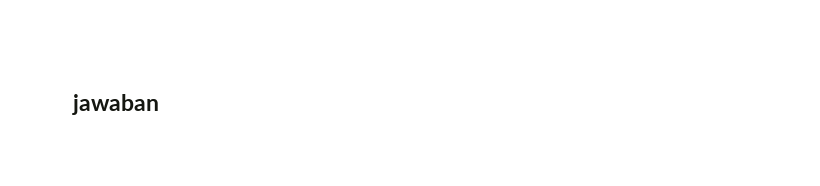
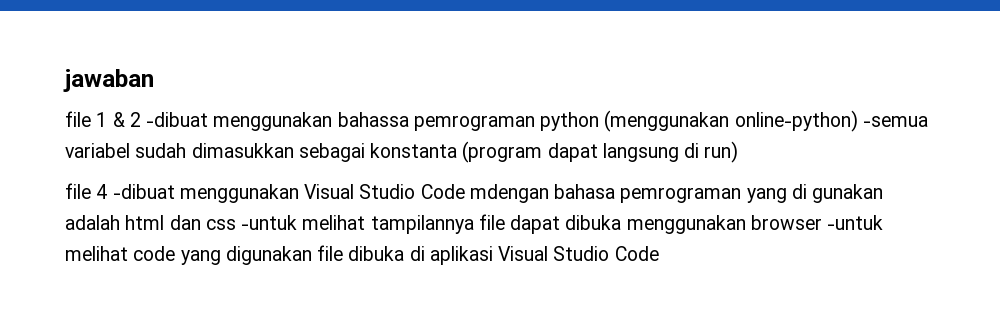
(159, 104) none -> [65,110,928,132] [65,141,739,163] [65,183,884,203] [65,214,884,234] [65,245,659,265] // file 1 & 2 -dibuat menggunakan bahassa pemrograman python (menggunakan online-python) -semua variabel sudah dimasukkan sebagai konstanta (program dapat langsung di run) // file 4 -dibuat menggunakan Visual Studio Code mdengan bahasa pemrograman yang di gunakan adalah html dan css -untuk melihat tampilannya file dapat dibuka menggunakan browser -untuk melihat code yang digunakan file dibuka di aplikasi Visual Studio Code

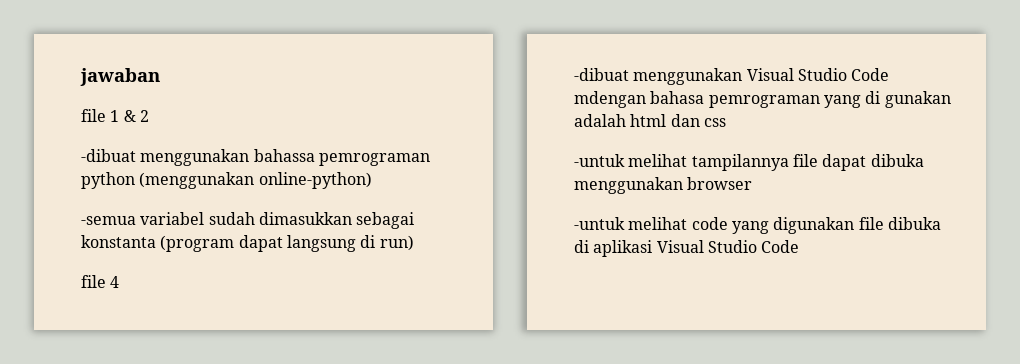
(141, 119) none -> (149, 116) //
(858, 121) none -> (372, 180) //
(108, 191) none -> (120, 282) //
(236, 224) none -> (726, 122) //
(822, 222) none -> (753, 183) //

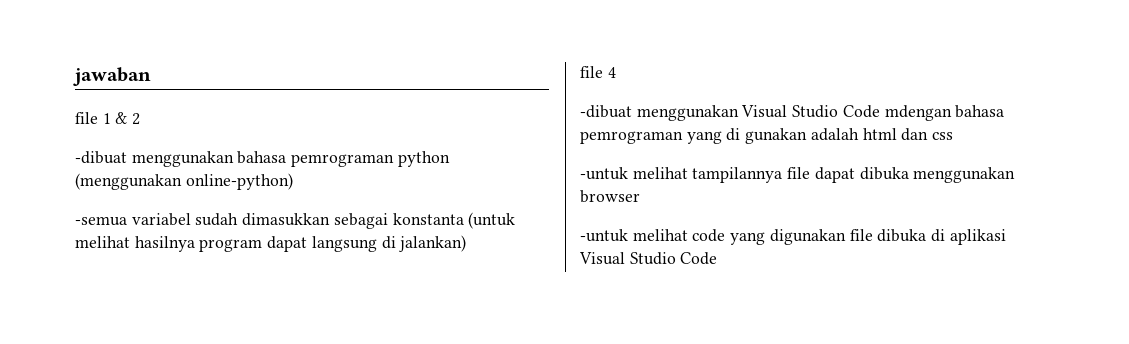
[253,149,315,162] bahassa -> [237,151,287,164] bahasa
[160,235,235,252] (program -> [468,212,516,229] [75,236,263,252] (untuk melihat hasilnya program
[379,235,414,251] run) -> [399,235,467,252] jalankan)

